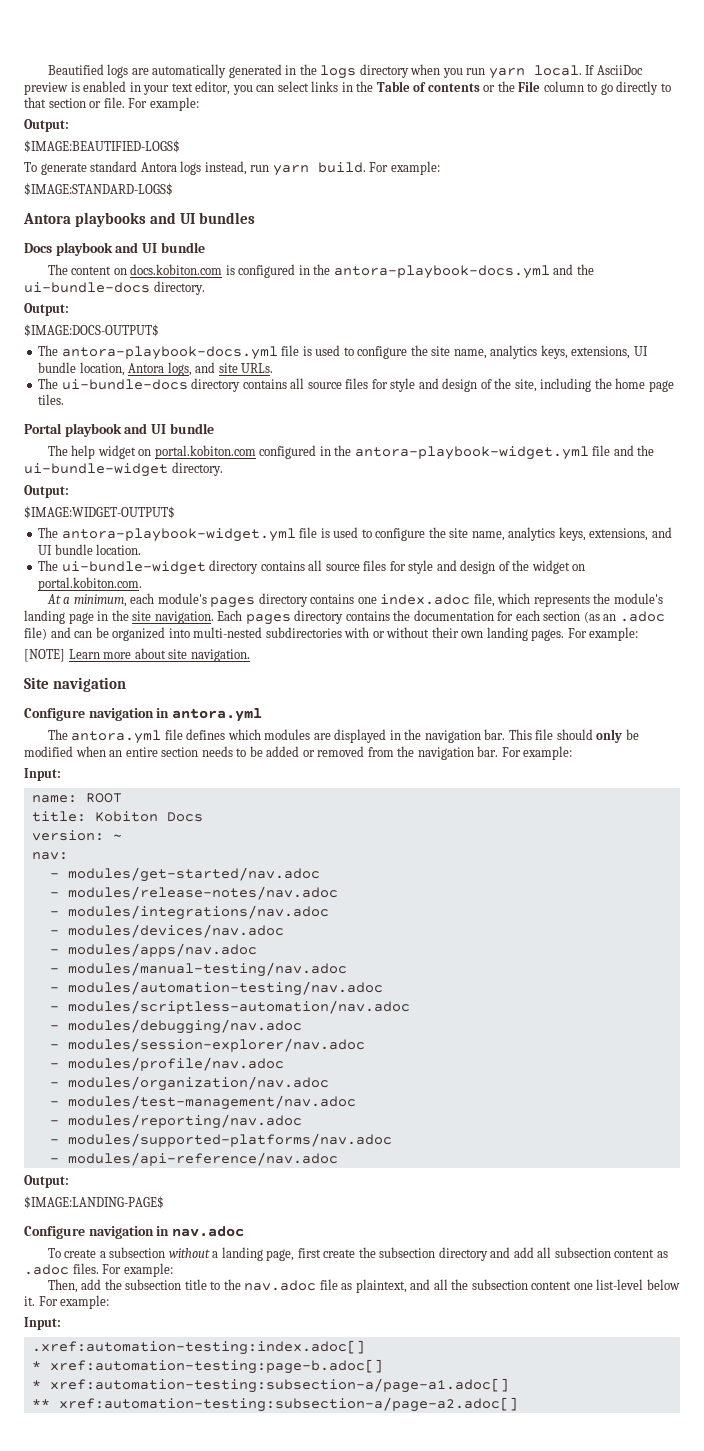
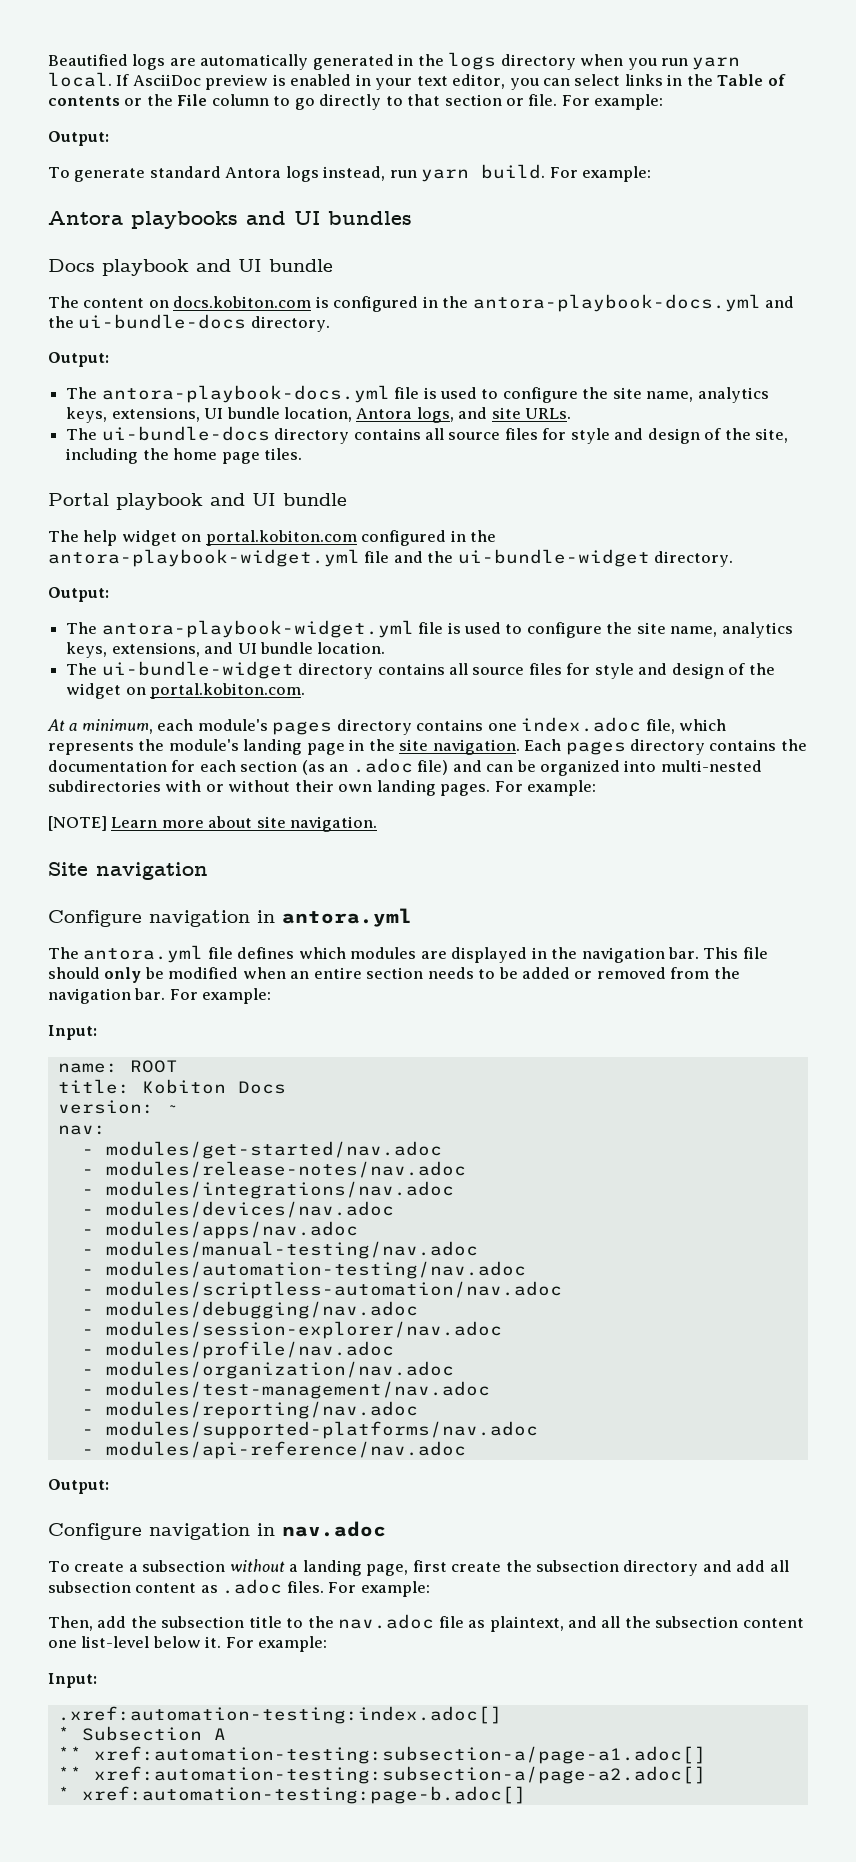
[24,140,180,153] // $IMAGE:BEAUTIFIED-LOGS$ -> (109, 138) none
[24,183,173,196] // $IMAGE:STANDARD-LOGS$ -> (652, 174) none
[24,324,159,337] // $IMAGE:DOCS-OUTPUT$ -> (109, 359) none
[24,506,175,519] // $IMAGE:WIDGET-OUTPUT$ -> (109, 594) none
[24,1196,164,1209] // $IMAGE:LANDING-PAGE$ -> (109, 1486) none
[49,1359,383,1374] [31,1380,41,1389] xref:automation-testing:page-b.adoc[] // * -> [81,1726,226,1741] [57,1746,82,1760] Subsection A // **
(518, 1404) none -> [57,1786,526,1804] // * xref:automation-testing:page-b.adoc[]

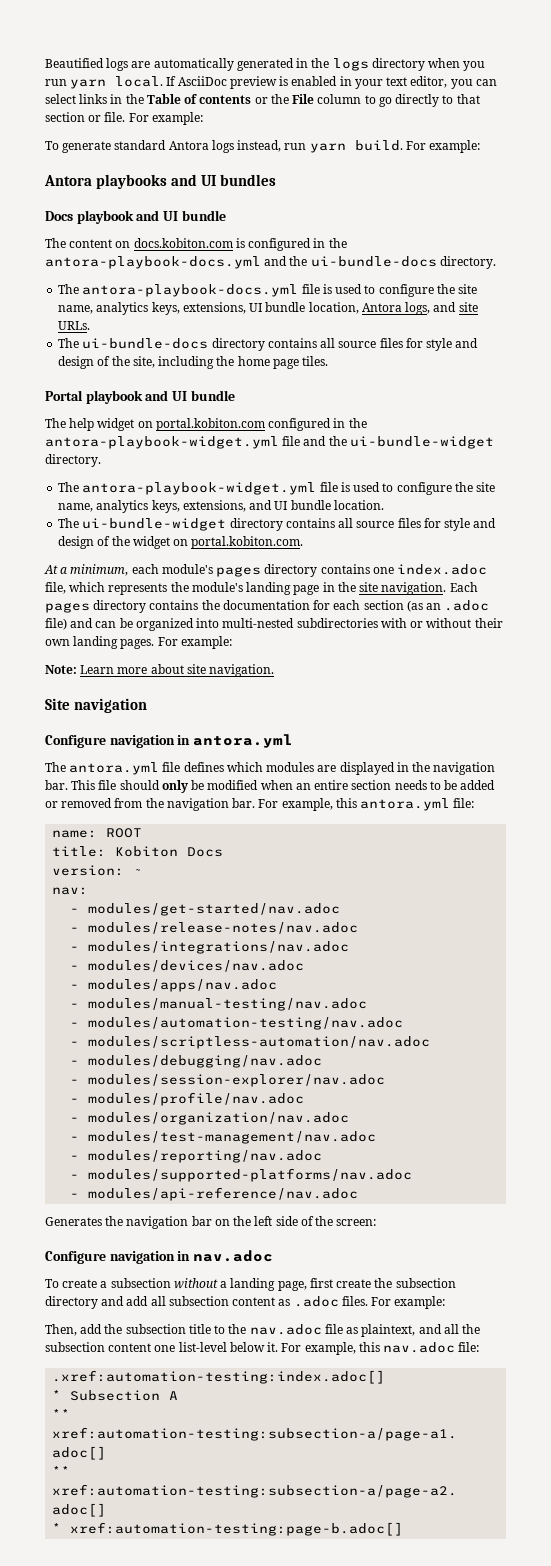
[48,131,109,146] // Output: -> (203, 118) none
[48,352,109,367] // Output: -> (496, 262) none
[48,587,109,602] // Output: -> (101, 460) none
[48,816,107,831] [NOTE] -> [45,665,77,674] Note:
[202,988,272,1004] [48,1025,97,1040] example: // Input: -> [281,798,475,811] example, this antora.yml file:
[48,1479,109,1494] Output: -> [45,1216,377,1229] Generates the navigation bar on the left side of the screen:
[258,1636,328,1652] [48,1673,97,1688] example: // Input: -> [304,1342,480,1355] example, this nav.adoc file:

